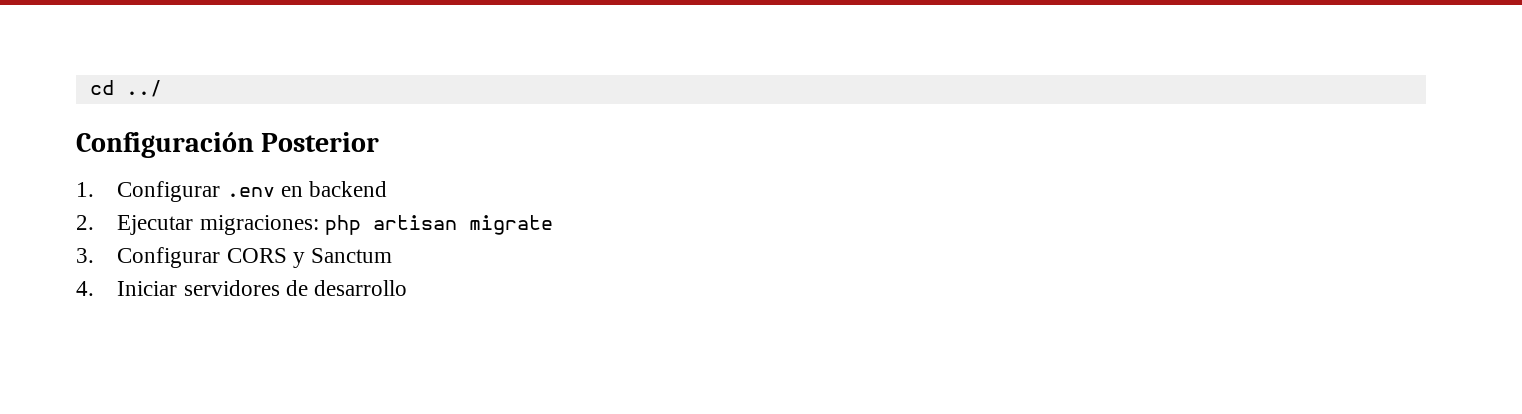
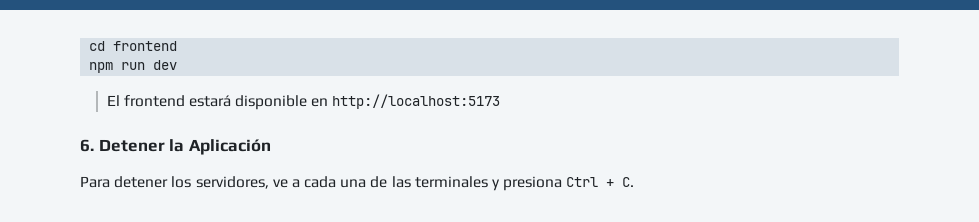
[125,80,162,97] [76,132,380,158] [76,181,388,202] [76,215,553,235] [76,247,393,268] [76,280,408,296] ../ // Configuración Posterior // 1. Configurar .env en backend // 2. Ejecutar migraciones: php artisan migrate // 3. Configurar CORS y Sanctum // 4. Iniciar servidores de desarrollo -> [113,41,178,51] [89,60,178,73] [106,94,501,110] [80,139,271,155] [80,176,635,191] frontend // npm run dev // El frontend estará disponible en http://localhost:5173 // 6. Detener la Aplicación // Para detener los servidores, ve a cada una de las terminales y presiona Ctrl + C.

